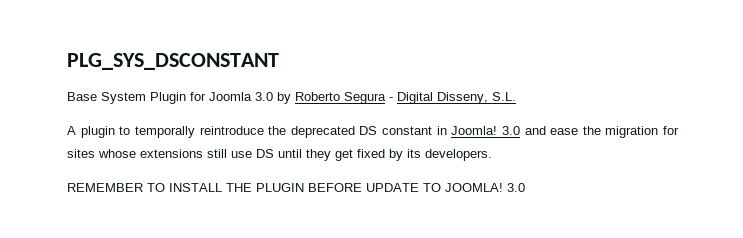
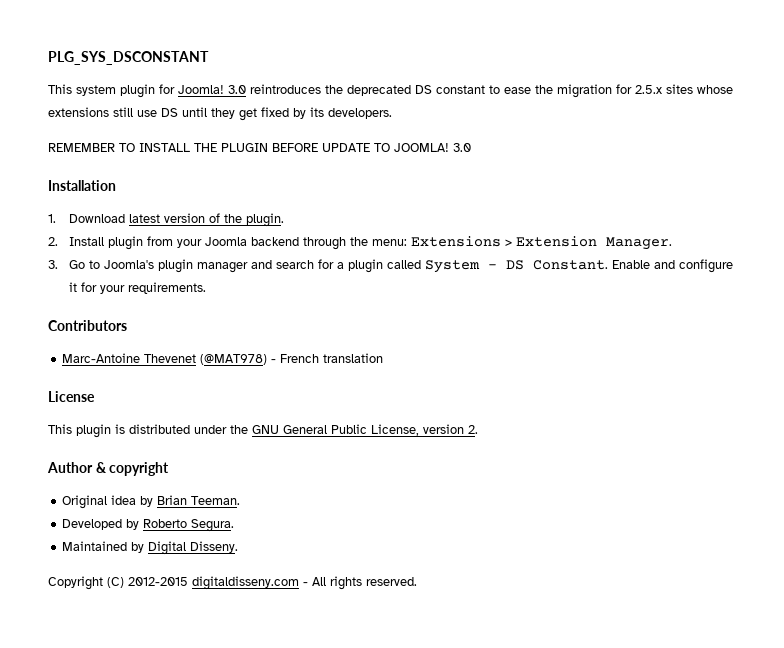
[67,92,516,104] [67,126,546,138] Base System Plugin for Joomla 3.0 by Roberto Segura - Digital Disseny, S.L. // A plugin to temporally reintroduce the deprecated DS constant in Joomla! 3.0 and -> [48,84,500,98] This system plugin for Joomla! 3.0 reintroduces the deprecated DS constant to
(679, 130) none -> [635,85,662,94] 2.5.x
(525, 187) none -> [48,180,116,191] [48,213,284,227] [48,236,672,250] [48,259,733,273] [68,282,206,294] [48,320,127,331] [62,353,384,365] [48,391,95,402] [48,424,478,438] [47,462,170,476] [62,495,241,509] [62,519,235,532] [62,541,239,555] [48,576,417,590] // Installation // 1. Download latest version of the plugin. // 2. Install plugin from your Joomla backend through the menu: Extensions > Extension Manager. // 3. Go to Joomla's plugin manager and search for a plugin called System - DS Constant. Enable and configure it for your requirements. // Contributors // Marc-Antoine Thevenet (@MAT978) - French translation // License // This plugin is distributed under the GNU General Public License, version 2. // Author & copyright // Original idea by Brian Teeman. // Developed by Roberto Segura. // Maintained by Digital Disseny. // Copyright (C) 2012-2015 digitaldisseny.com - All rights reserved.

